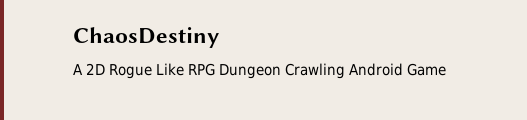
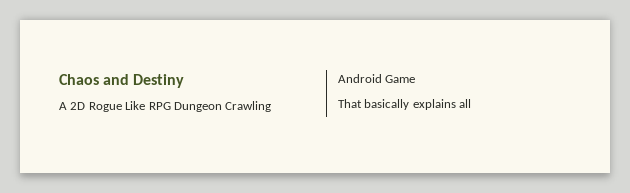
[73,27,219,48] ChaosDestiny -> [59,74,185,88] Chaos and Destiny
(446, 69) none -> [338,99,472,110] // That basically explains all

